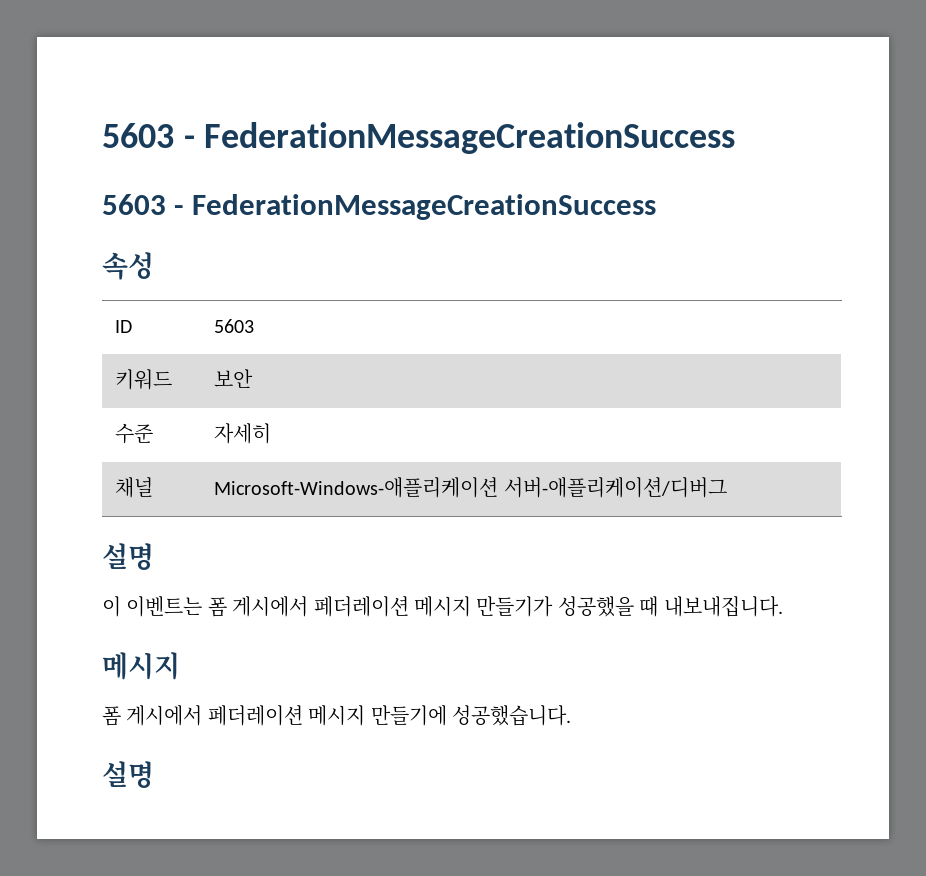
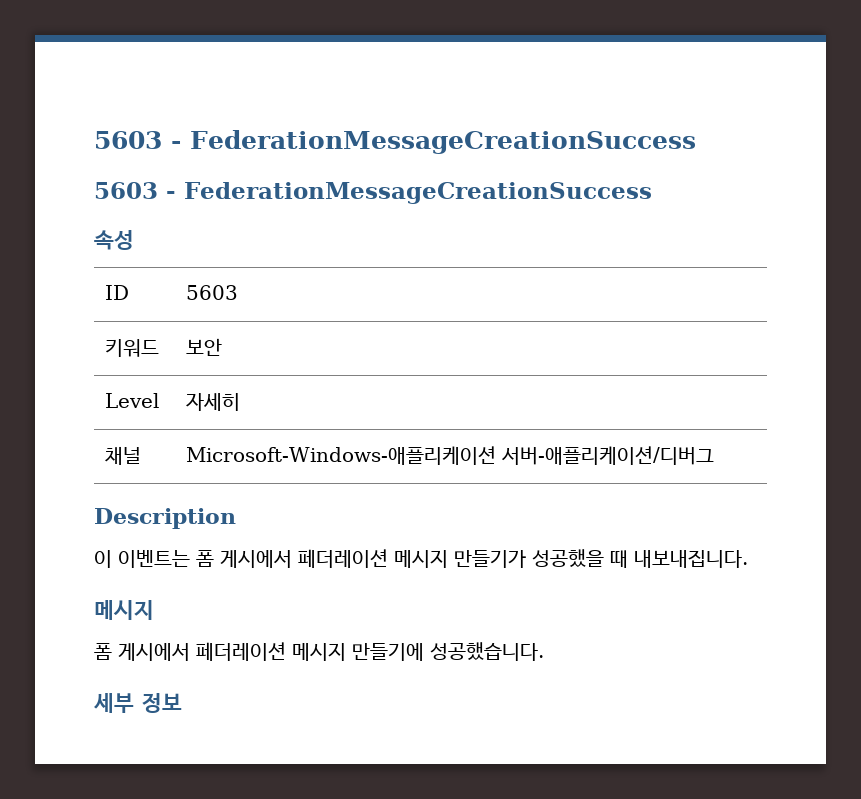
[115,423,154,444] 수준 -> [104,393,159,408] Level
[102,543,154,570] 설명 -> [94,508,236,529] Description
[102,761,154,788] 설명 -> [94,693,182,713] 세부 정보

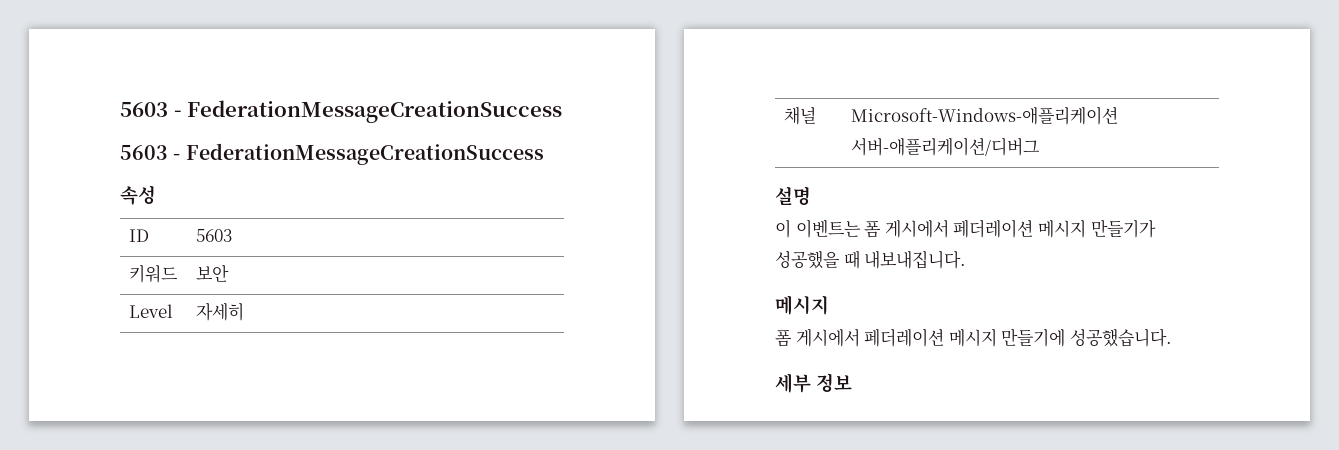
[94,508,236,529] Description -> [775,186,811,205] 설명

